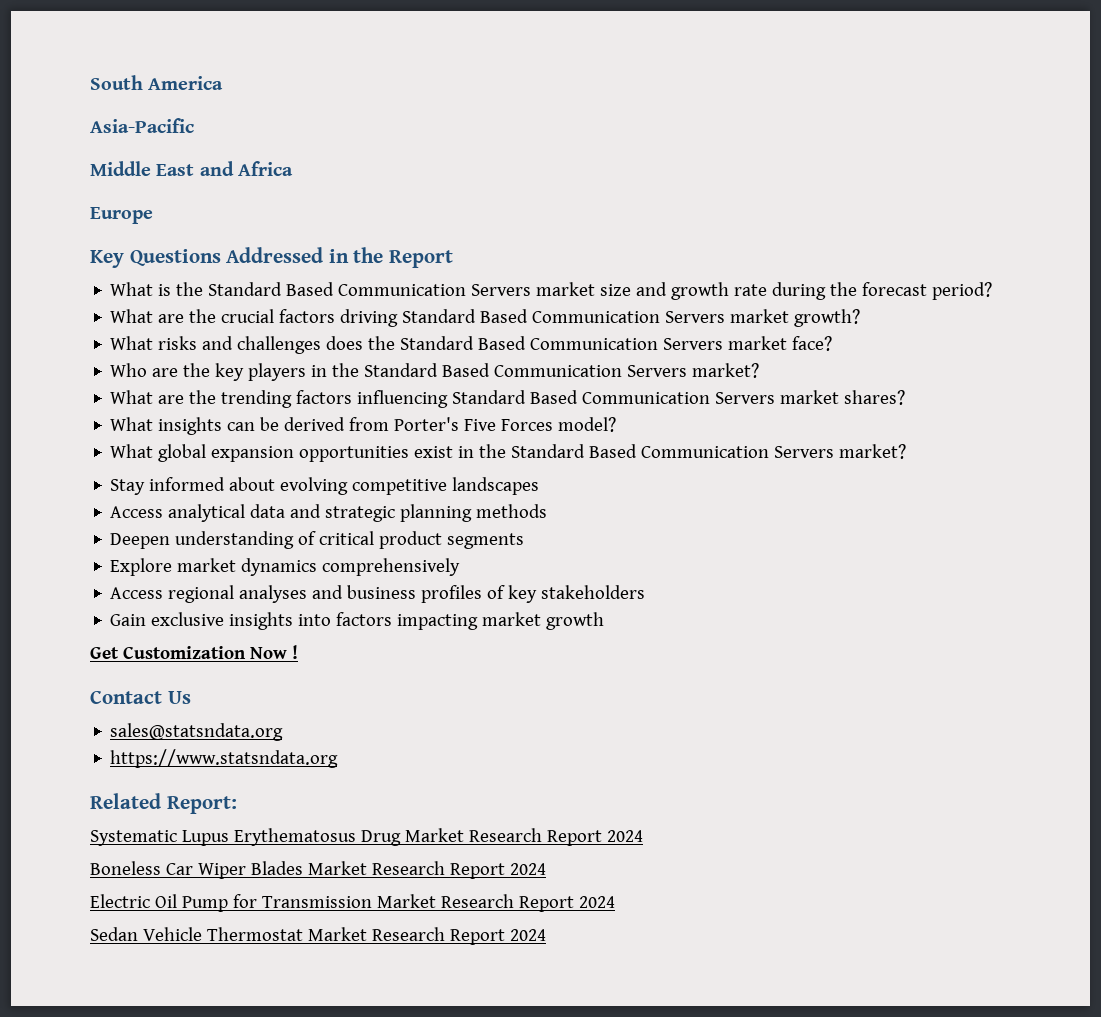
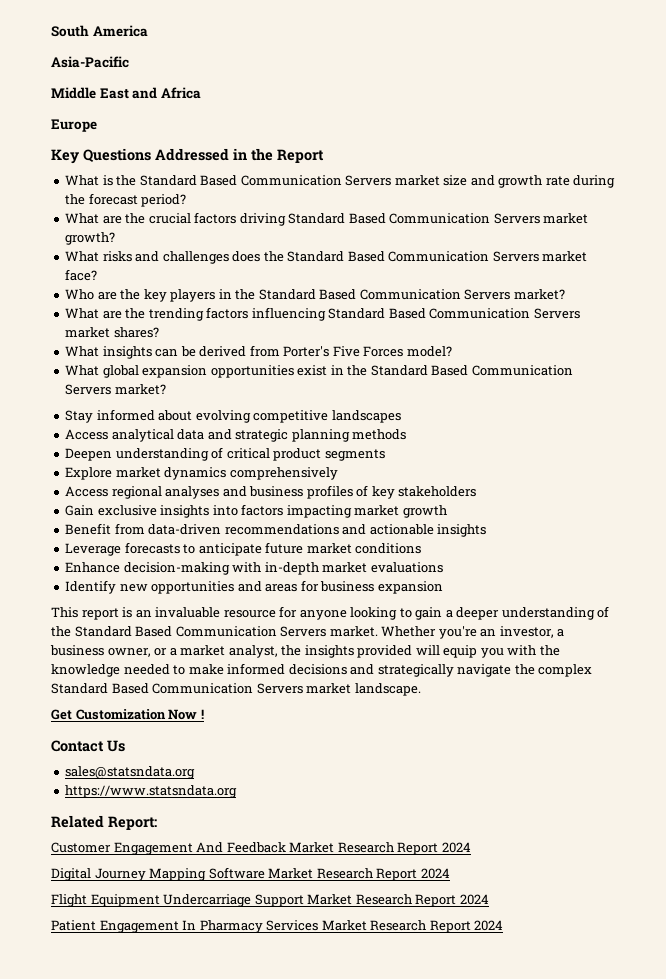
(605, 621) none -> [65,523,487,537] [65,542,422,556] [65,562,443,575] [65,580,443,594] [51,606,610,620] [51,626,565,639] [50,645,560,658] [51,663,593,677] [51,683,421,696] // Benefit from data-driven recommendations and actionable insights // Leverage forecasts to anticipate future market conditions // Enhance decision-making with in-depth market evaluations // Identify new opportunities and areas for business expansion // This report is an invaluable resource for anyone looking to gain a deeper understanding of the Standard Based Communication Servers market. Whether you're an investor, a business owner, or a market analyst, the insights provided will equip you with the knowledge needed to make informed decisions and strategically navigate the complex Standard Based Communication Servers market landscape.
[90,828,643,846] [90,861,546,879] [90,894,615,912] [90,927,303,941] Systematic Lupus Erythematosus Drug Market Research Report 2024 // Boneless Car Wiper Blades Market Research Report 2024 // Electric Oil Pump for Transmission Market Research Report 2024 // Sedan Vehicle Thermostat -> [51,842,471,855] [51,867,450,881] [51,894,489,907] [51,920,319,933] Customer Engagement And Feedback Market Research Report 2024 // Digital Journey Mapping Software Market Research Report 2024 // Flight Equipment Undercarriage Support Market Research Report 2024 // Patient Engagement In Pharmacy Services

